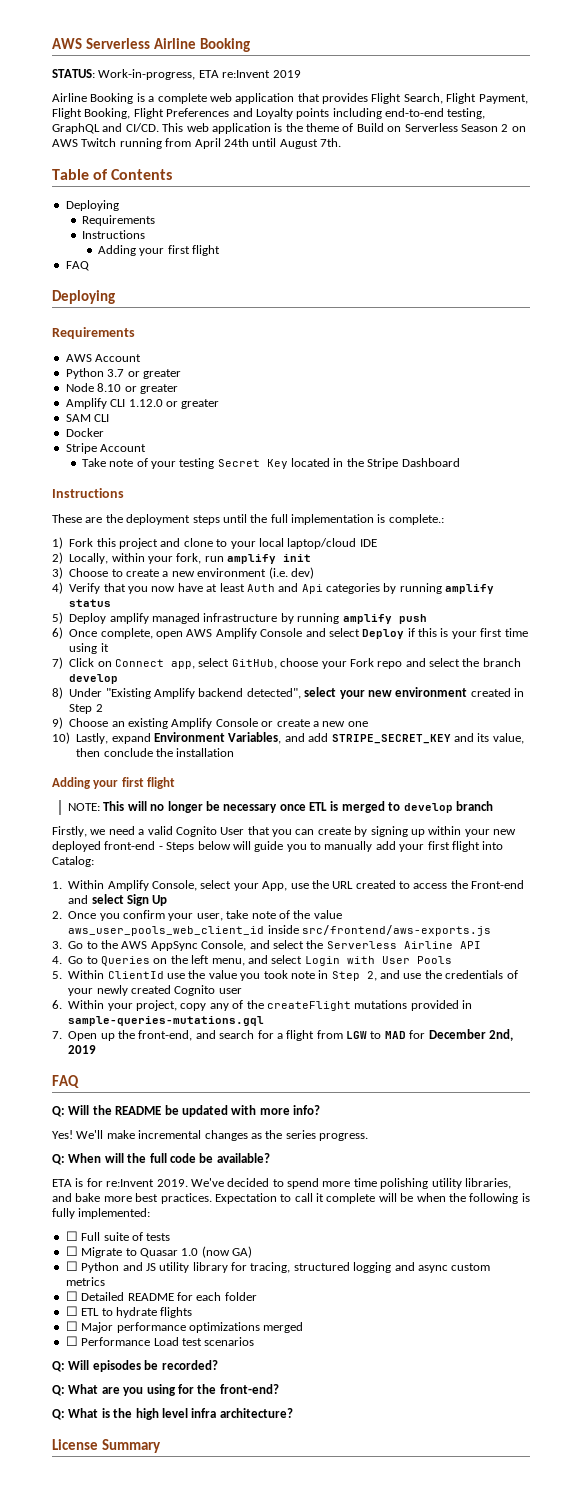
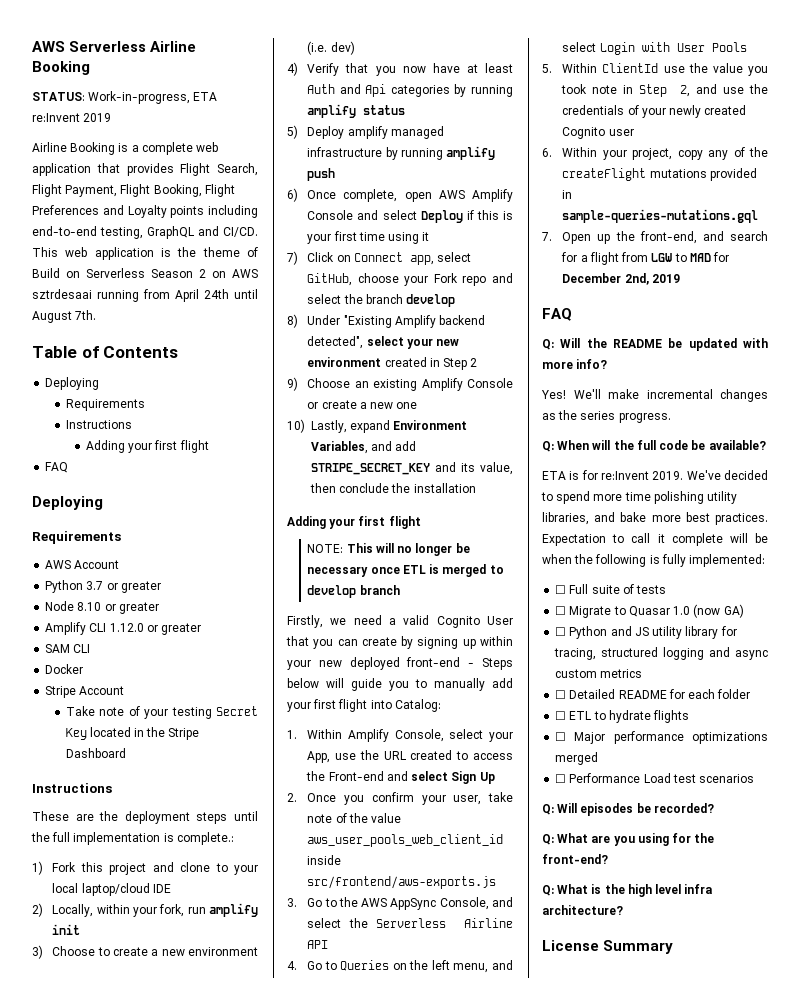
[81,138,117,147] Twitch -> [32,289,92,299] sztrdesaai

